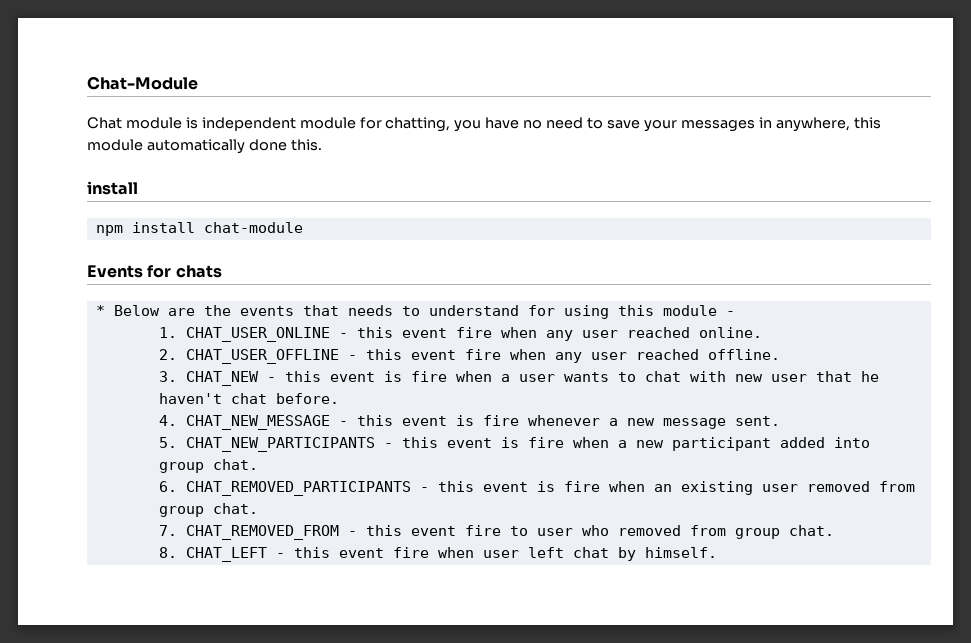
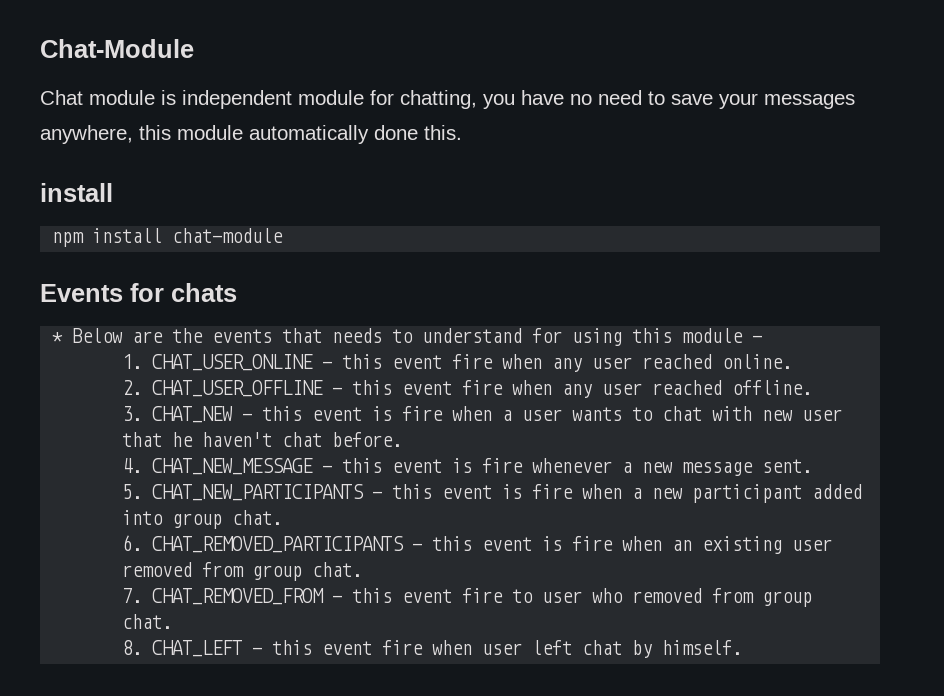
[758,117,772,128] in -> (855, 101) none

